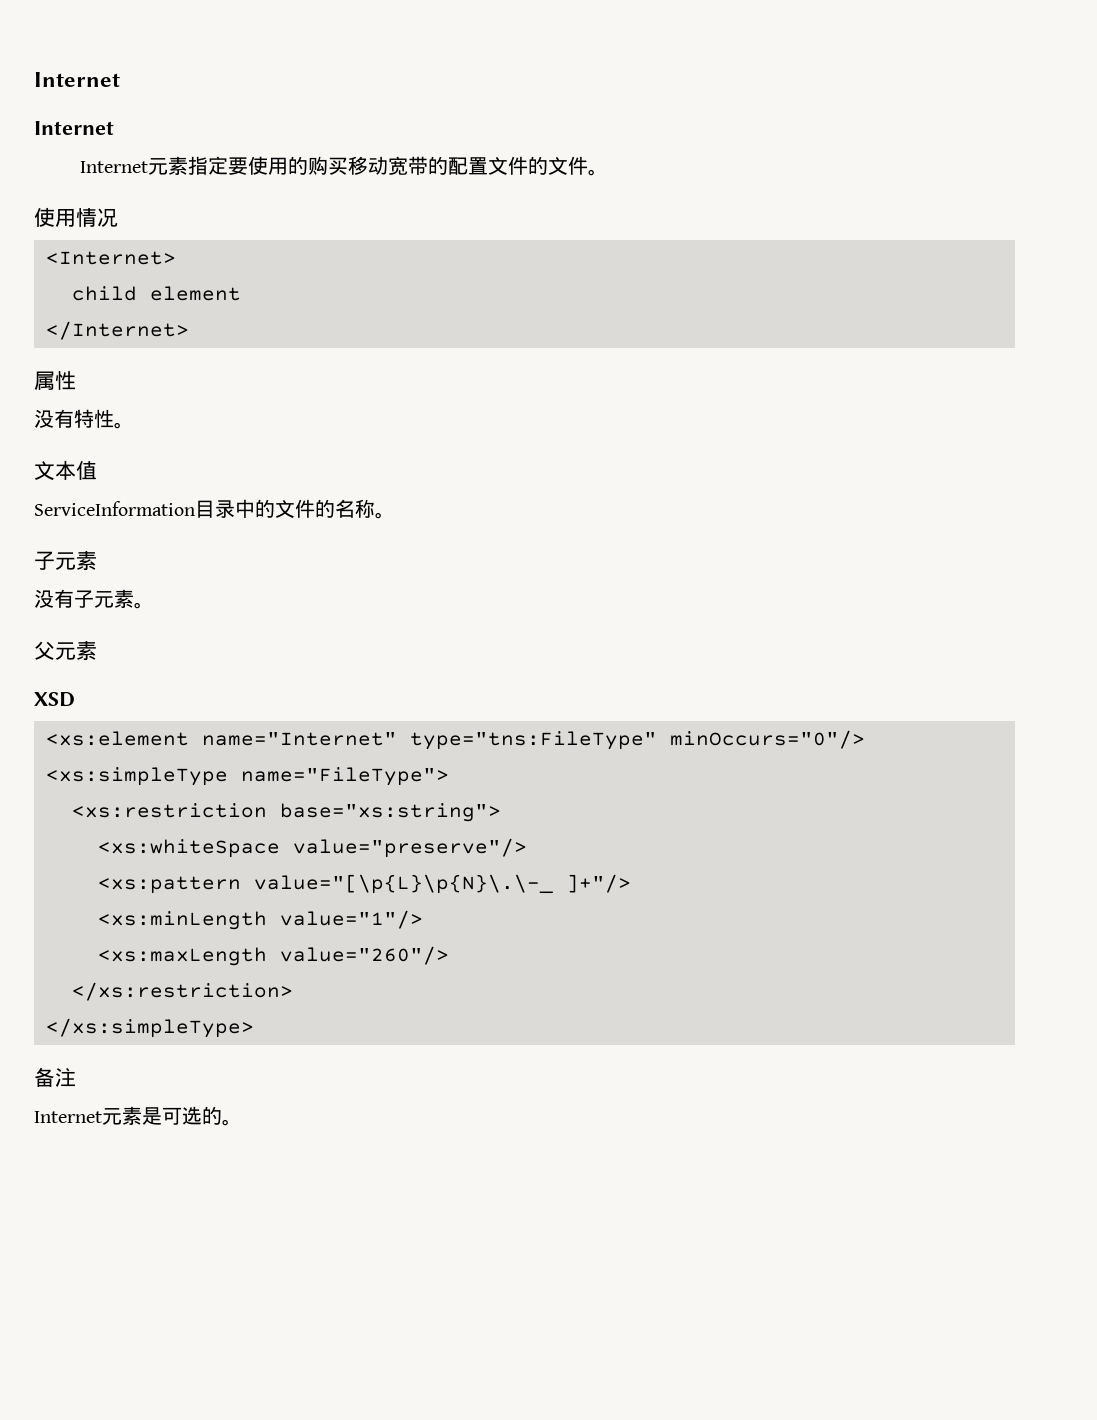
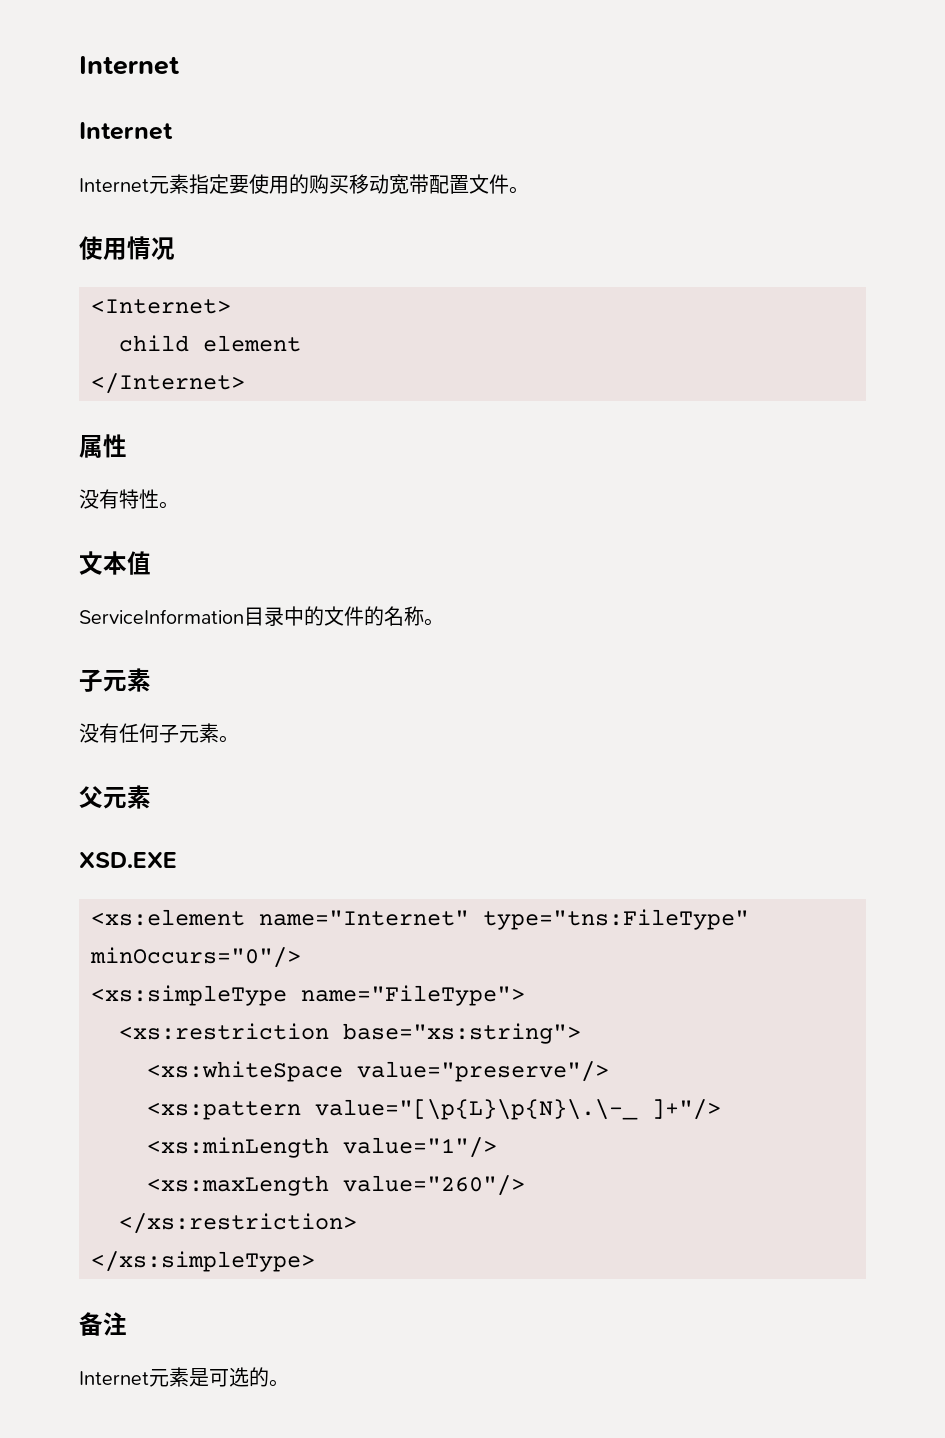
[428,156,449,175] 的 -> (429, 184) none
[528,156,589,175] 的文件 -> (509, 184) none
(74, 598) none -> [119,723,159,743] 任何
[34,692,75,707] XSD -> [79,852,177,868] XSD.EXE

